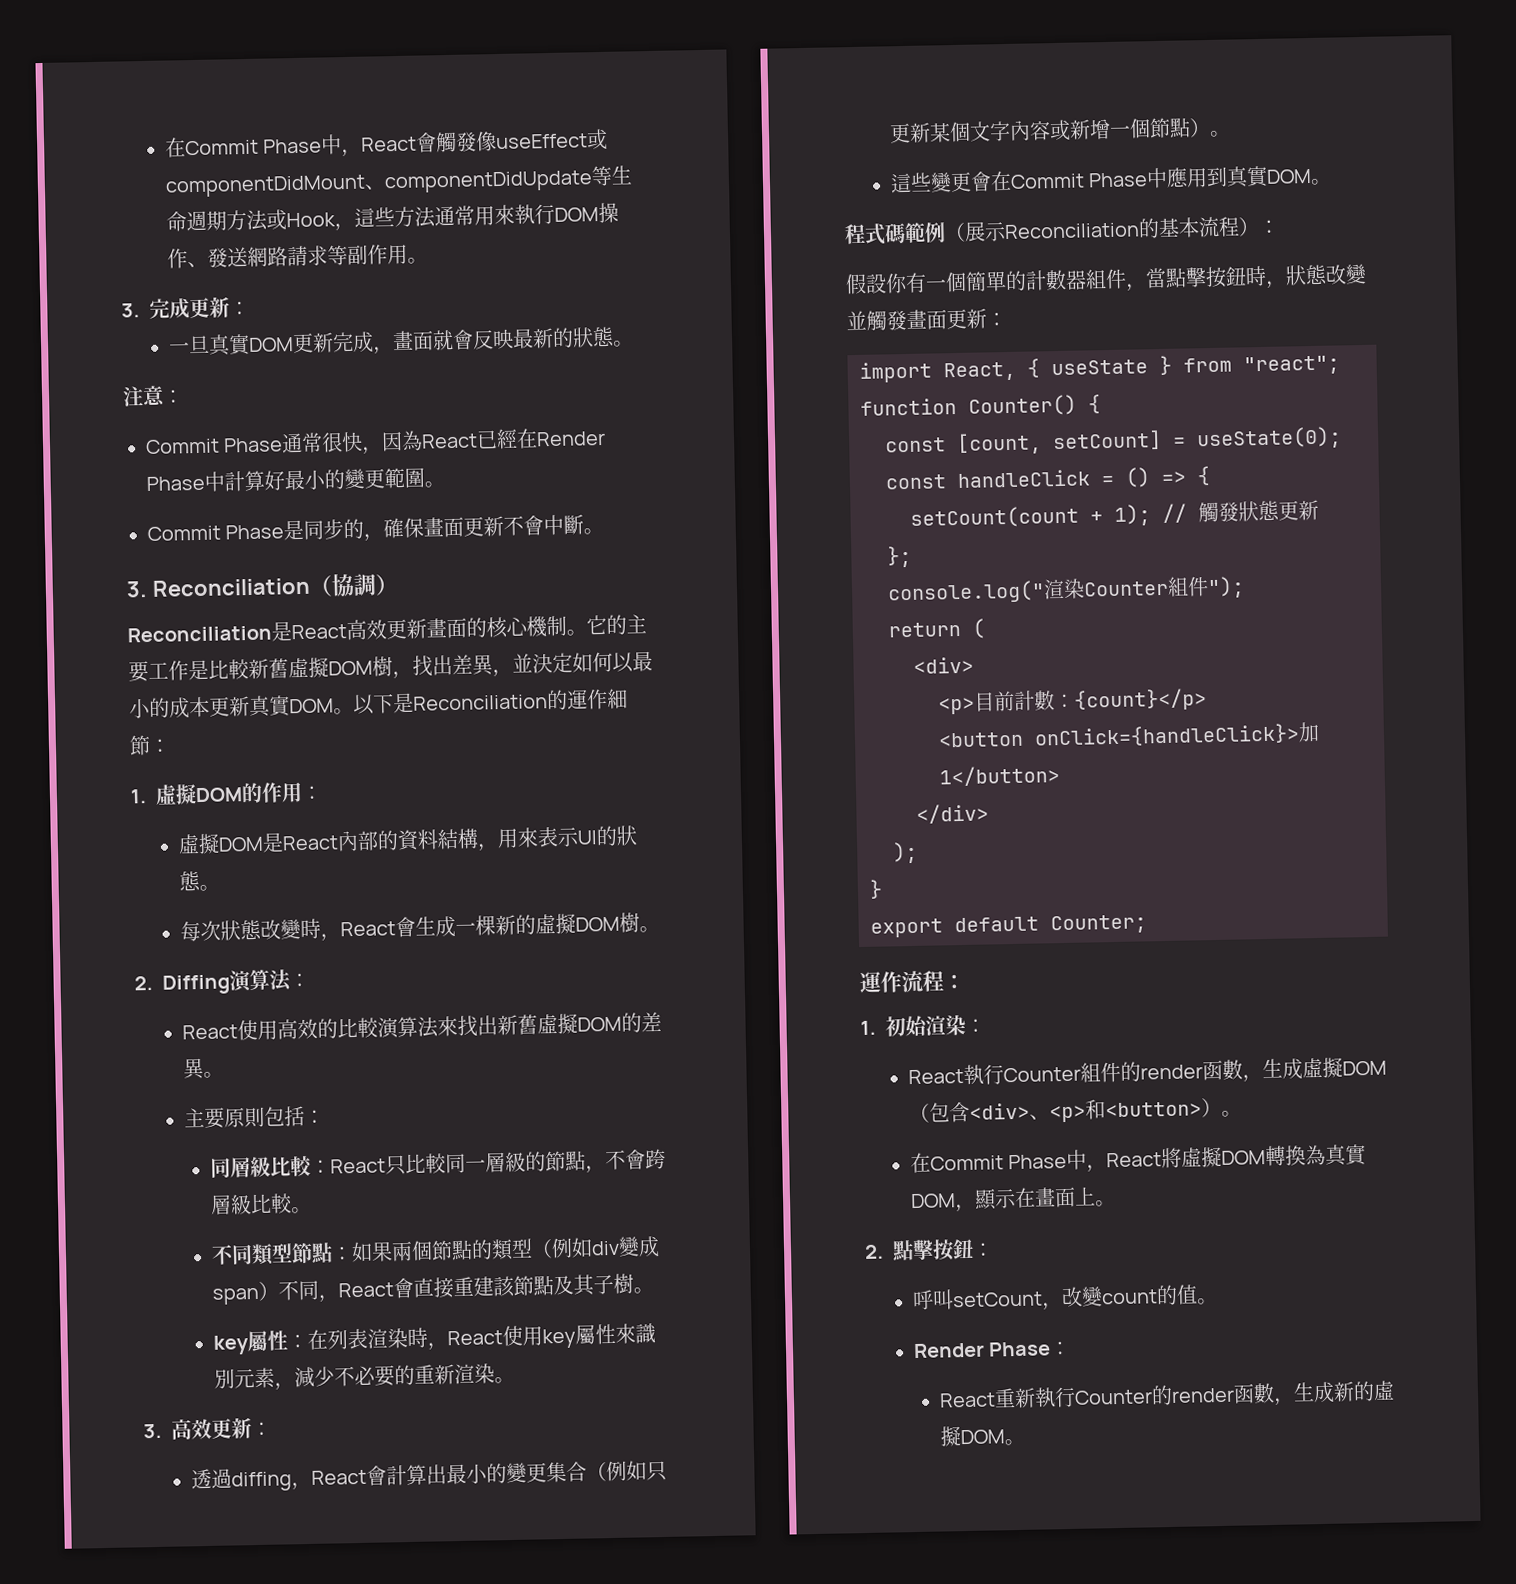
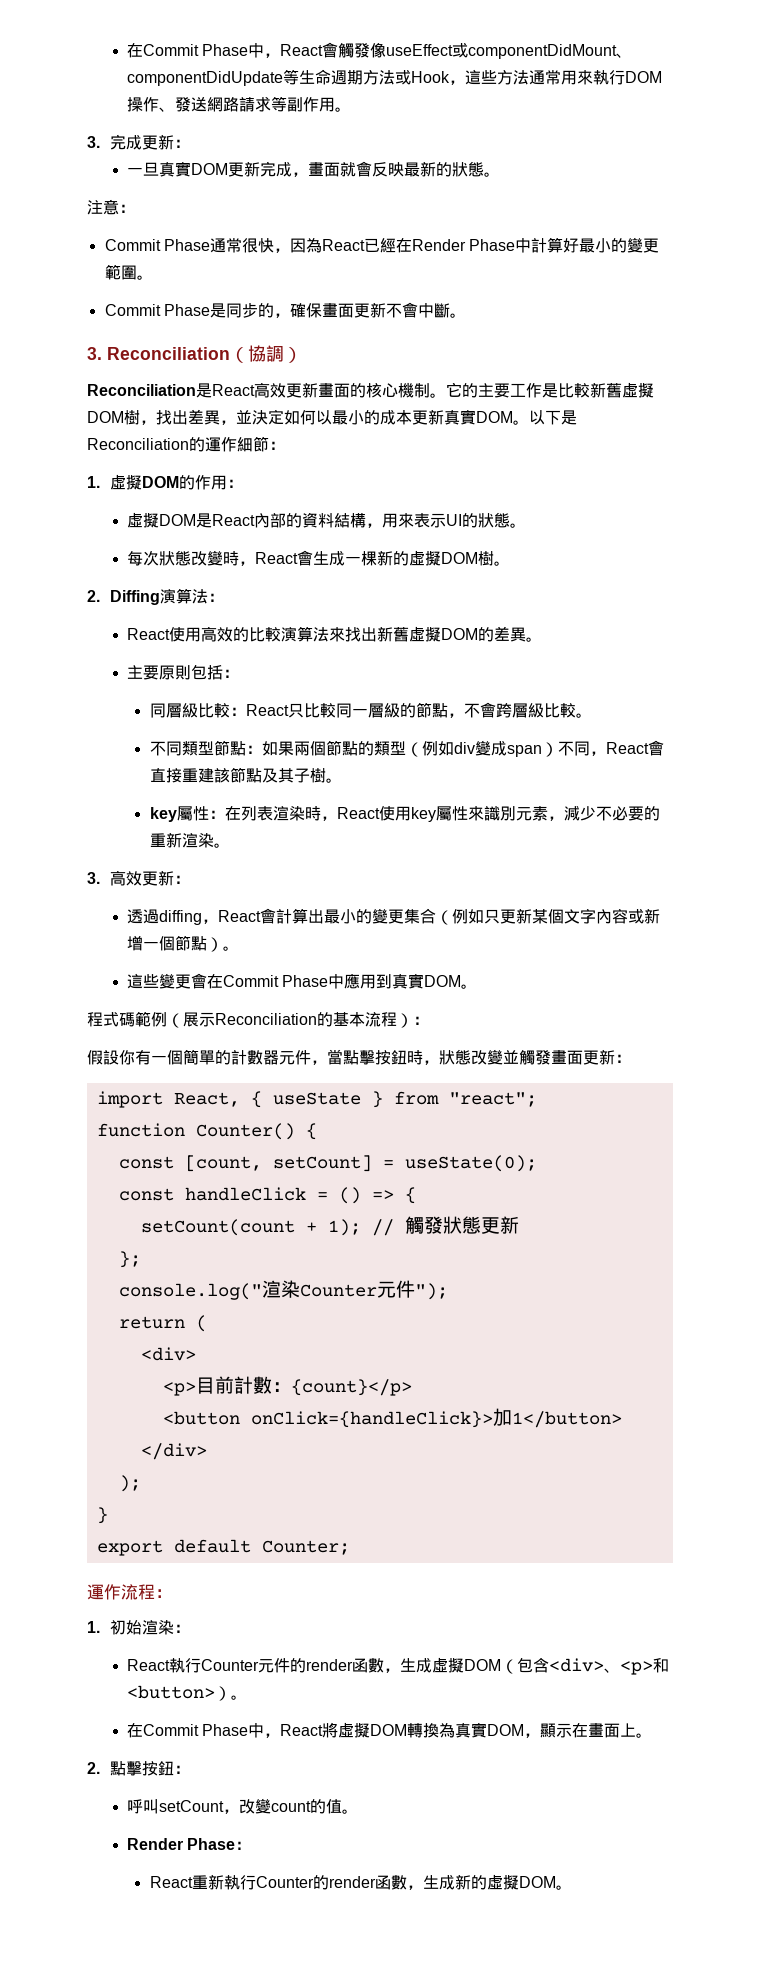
[1085,269,1107,290] 組 -> [279,1051,295,1065] 元
[1167,576,1189,597] 組 -> [376,1281,396,1298] 元
[1080,1062,1102,1083] 組 -> [258,1659,275,1673] 元

